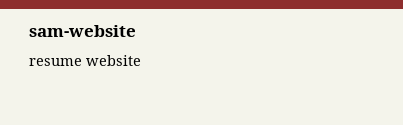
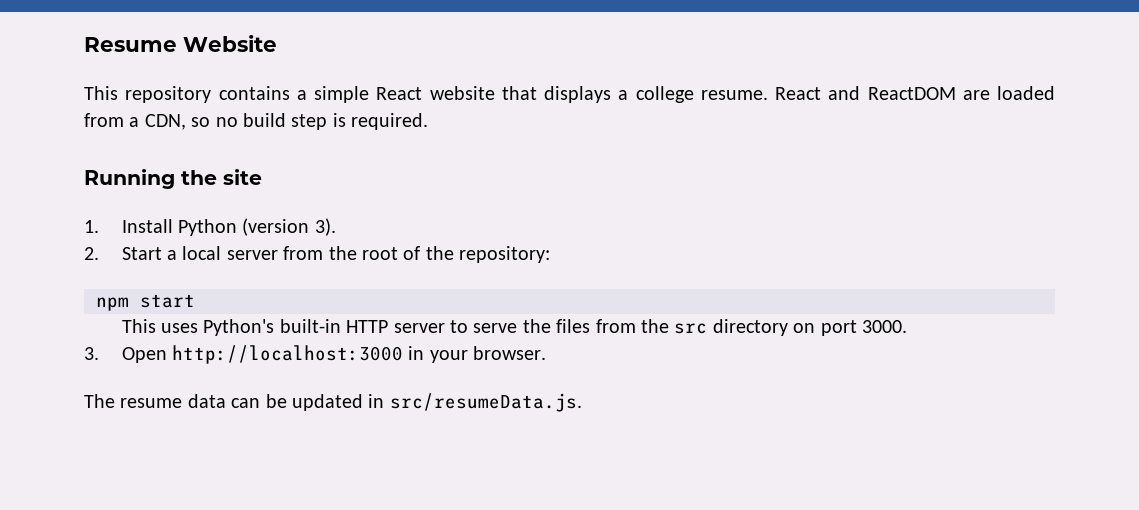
[29,25,136,37] [29,55,141,66] sam-website // resume website -> [84,35,277,52] [84,86,1055,103] [84,113,429,130] [84,169,262,189] [84,218,336,236] [84,246,551,263] [96,294,195,311] [121,319,908,336] [84,345,547,364] [84,393,582,412] Resume Website // This repository contains a simple React website that displays a college resume. React and ReactDOM are loaded from a CDN, so no build step is required. // Running the site // 1. Install Python (version 3). // 2. Start a local server from the root of the repository: // npm start // This uses Python's built-in HTTP server to serve the files from the src directory on port 3000. // 3. Open http://localhost:3000 in your browser. // The resume data can be updated in src/resumeData.js.

